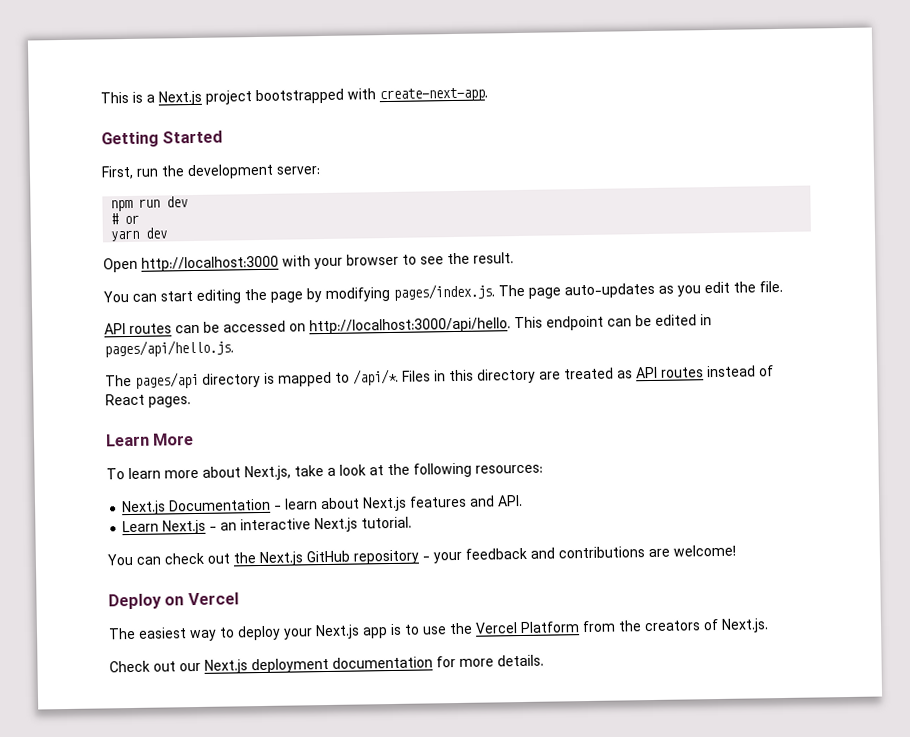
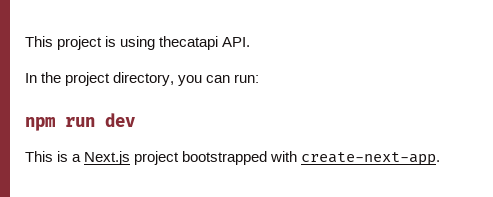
[100,91,129,104] This -> [25,36,251,50] [25,72,260,86] [25,113,135,131] [25,151,53,162] This project is using thecatapi API. // In the project directory, you can run: // npm run dev // This
[101,130,224,148] [101,163,320,180] [110,196,189,212] [110,213,140,225] [110,227,168,242] [103,252,514,273] [103,280,783,304] [104,314,712,335] [104,339,234,358] [105,365,774,389] [105,393,191,408] [105,433,195,447] [106,462,543,481] [121,494,524,516] [122,516,413,535] [107,544,736,567] [108,592,239,610] [108,618,769,642] [109,654,544,674] // Getting Started // First, run the development server: // npm run dev // # or // yarn dev // Open http://localhost:3000 with your browser to see the result. // You can start editing the page by modifying pages/index.js. The page auto-updates as you edit the file. // API routes can be accessed on http://localhost:3000/api/hello. This endpoint can be edited in pages/api/hello.js. // The pages/api directory is mapped to /api/*. Files in this directory are treated as API routes instead of React pages. // Learn More // To learn more about Next.js, take a look at the following resources: // Next.js Documentation - learn about Next.js features and API. // Learn Next.js - an interactive Next.js tutorial. // You can check out the Next.js GitHub repository - your feedback and contributions are welcome! // Deploy on Vercel // The easiest way to deploy your Next.js app is to use the Vercel Platform from the creators of Next.js. // Check out our Next.js deployment documentation for more details. -> (441, 159) none

